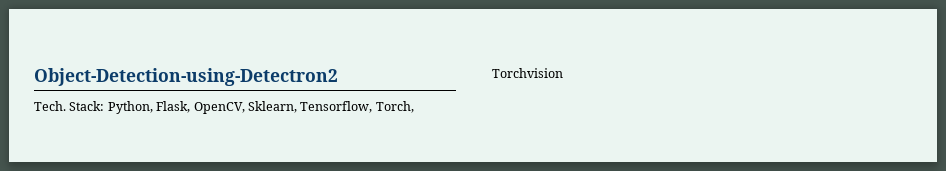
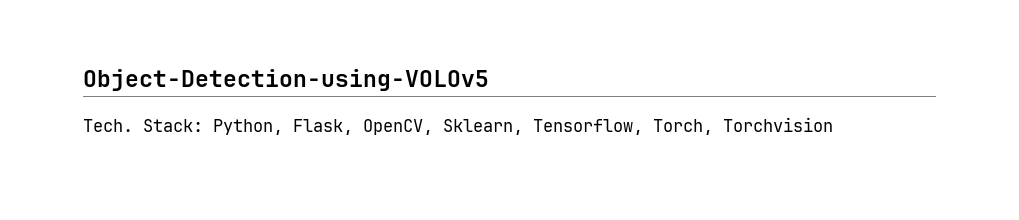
[34,68,338,86] Object-Detection-using-Detectron2 -> [83,69,489,91] Object-Detection-using-VOLOv5

